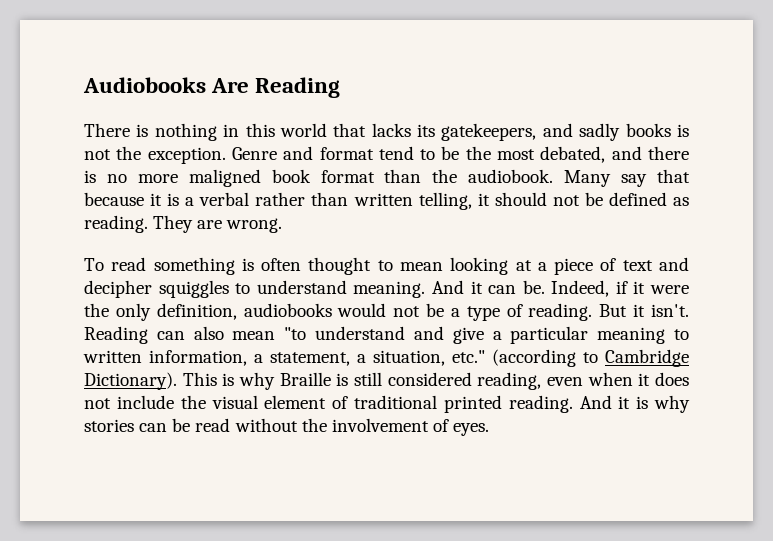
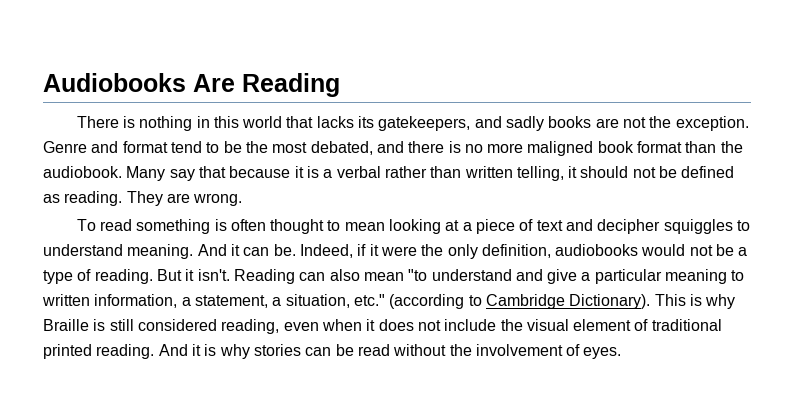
[676,124,689,137] is -> [595,118,619,128] are

